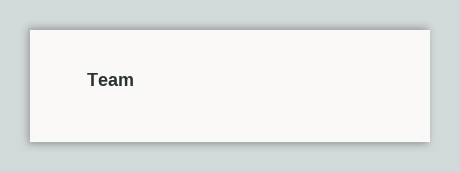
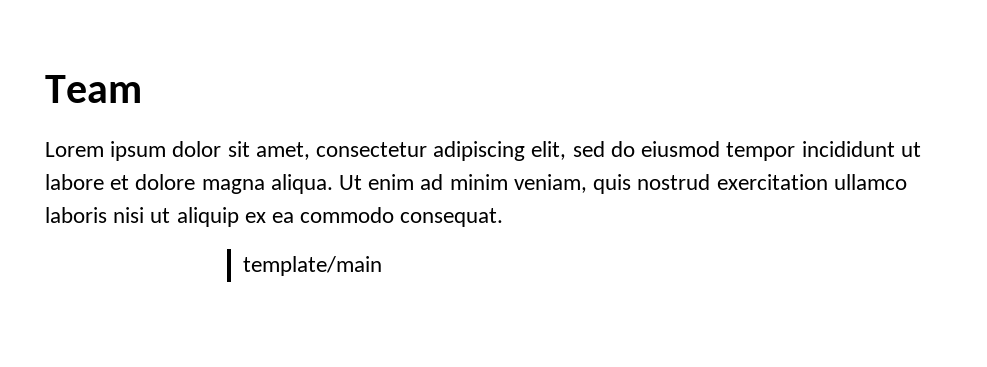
(134, 79) none -> [45,141,921,161] [45,174,907,194] [45,207,504,227] [243,256,383,276] // Lorem ipsum dolor sit amet, consectetur adipiscing elit, sed do eiusmod tempor incididunt ut labore et dolore magna aliqua. Ut enim ad minim veniam, quis nostrud exercitation ullamco laboris nisi ut aliquip ex ea commodo consequat. // template/main

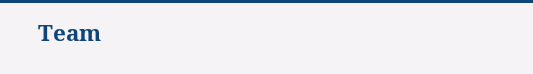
[45,141,921,161] [45,174,907,194] [45,207,504,227] [243,256,383,276] // Lorem ipsum dolor sit amet, consectetur adipiscing elit, sed do eiusmod tempor incididunt ut labore et dolore magna aliqua. Ut enim ad minim veniam, quis nostrud exercitation ullamco laboris nisi ut aliquip ex ea commodo consequat. // template/main -> (101, 33) none

